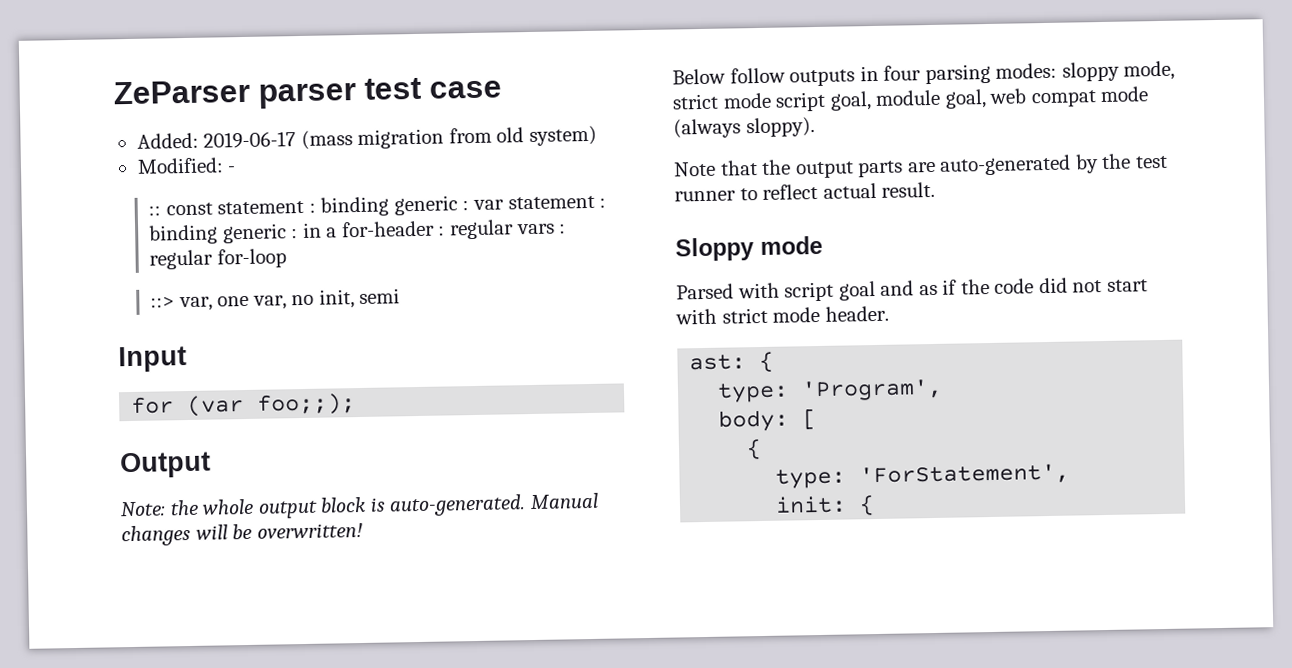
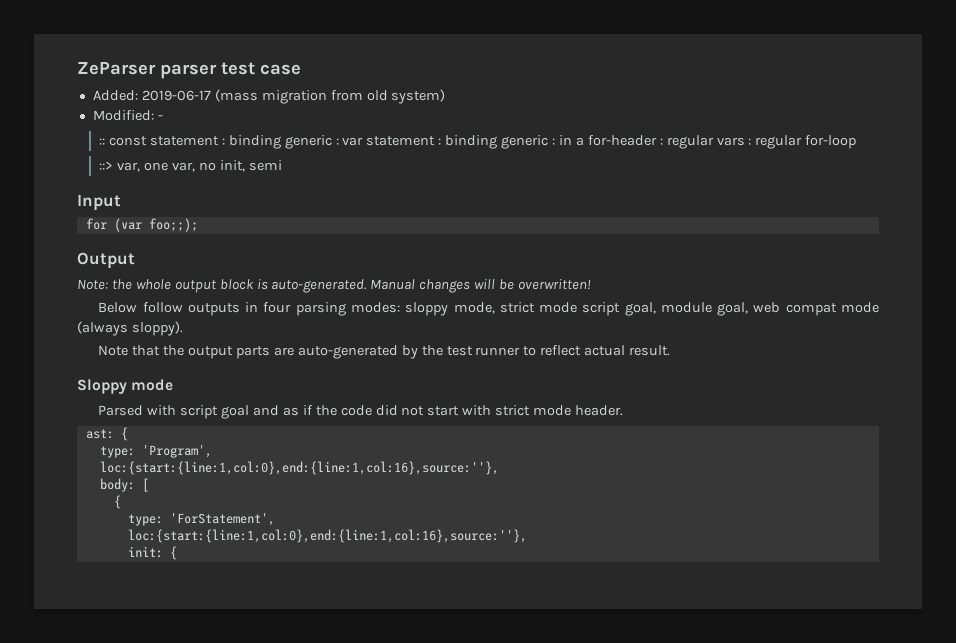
(944, 390) none -> [99,461,499,475] // loc:{start:{line:1,col:0},end:{line:1,col:16},source:''},
(1071, 475) none -> [127,529,527,543] // loc:{start:{line:1,col:0},end:{line:1,col:16},source:''},

